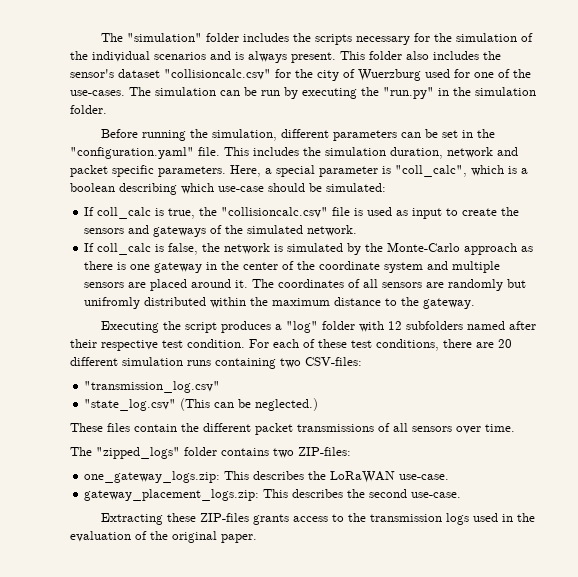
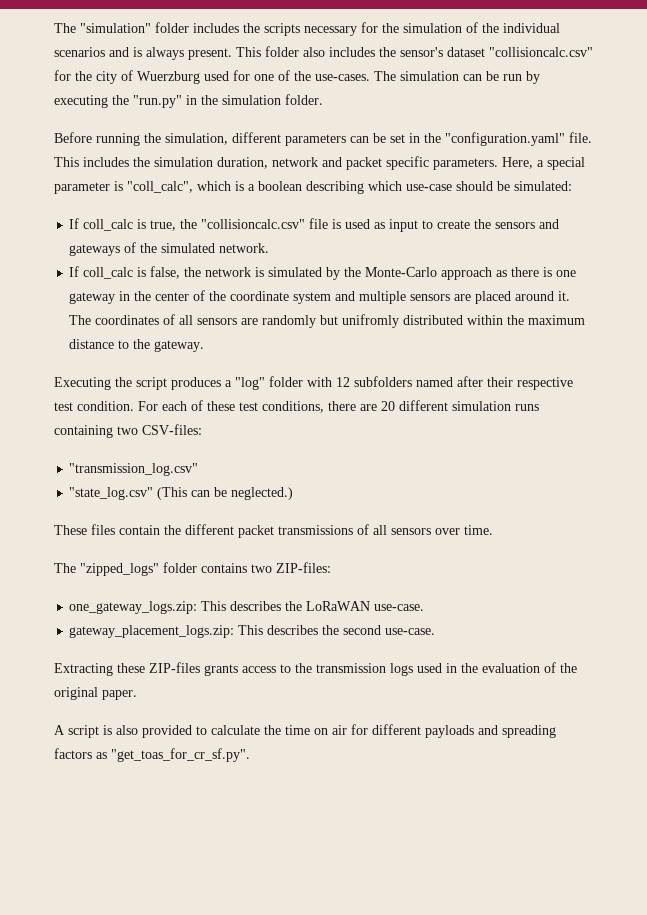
(257, 538) none -> [54,724,556,738] [54,748,250,762] // A script is also provided to calculate the time on air for different payloads and spreading factors as "get_toas_for_cr_sf.py".

